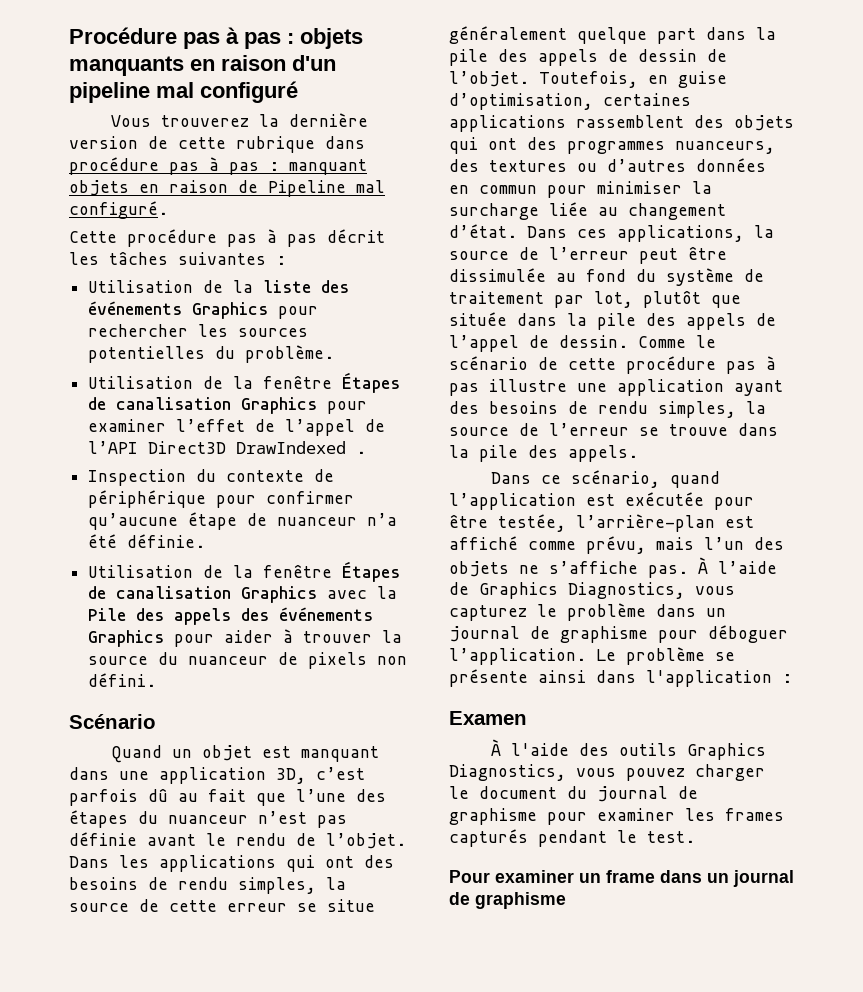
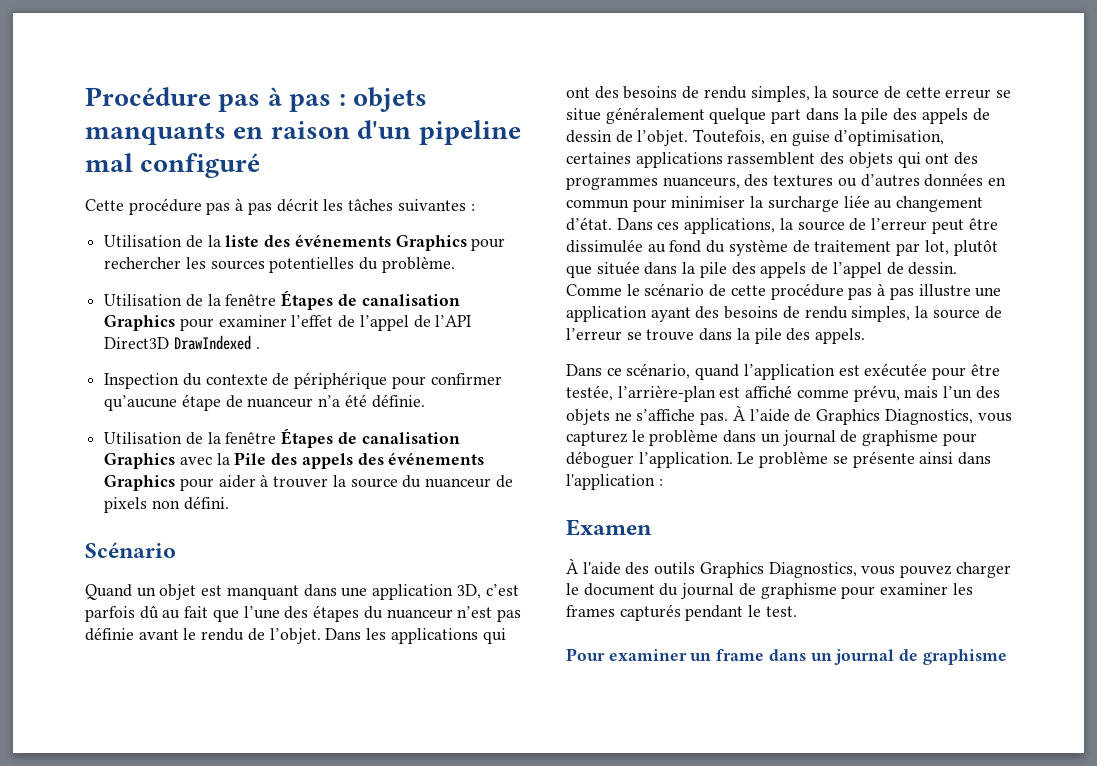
[110,113,368,127] [69,136,365,153] [69,157,367,175] [69,180,385,197] [69,201,168,219] // Vous trouverez la dernière version de cette rubrique dans procédure pas à pas : manquant objets en raison de Pipeline mal configuré. -> (261, 165) none

